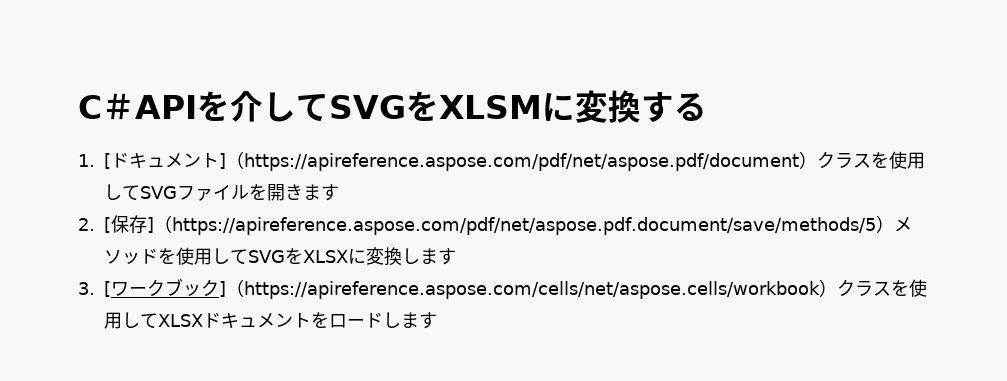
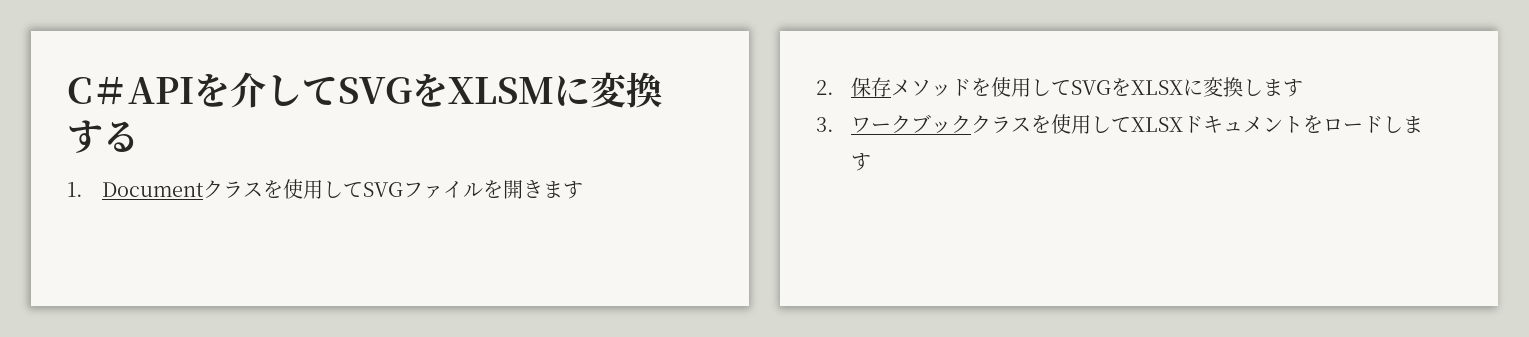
[104,151,817,171] [ドキュメント]（https://apireference.aspose.com/pdf/net/aspose.pdf/document） -> [102,182,205,197] Document
[104,215,894,235] [保存]（https://apireference.aspose.com/pdf/net/aspose.pdf.document/save/methods/5） -> [851,77,892,97] 保存
[104,281,111,297] [ -> (834, 124) none
[219,279,837,299] ]（https://apireference.aspose.com/cells/net/aspose.cells/workbook） -> (972, 124) none

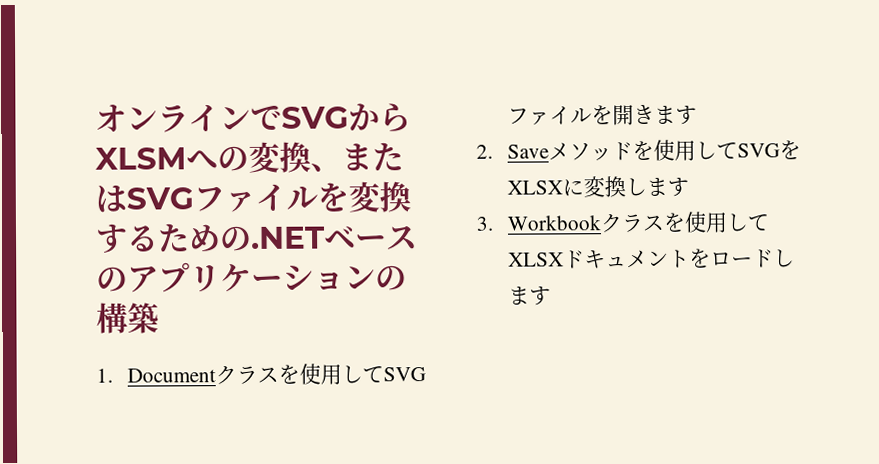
[67,72,662,108] [67,120,139,153] C＃APIを介してSVGをXLSMに変換する -> [95,103,411,133] [95,141,404,173] [95,181,411,213] [95,223,418,254] [96,262,407,293] [96,302,159,334] オンラインでSVGからXLSMへの変換、またはSVGファイルを変換するための.NETベースのアプリケーションの構築
[851,77,892,97] 保存 -> [507,144,550,159] Save
[851,114,972,134] ワークブック -> [507,215,602,231] Workbook

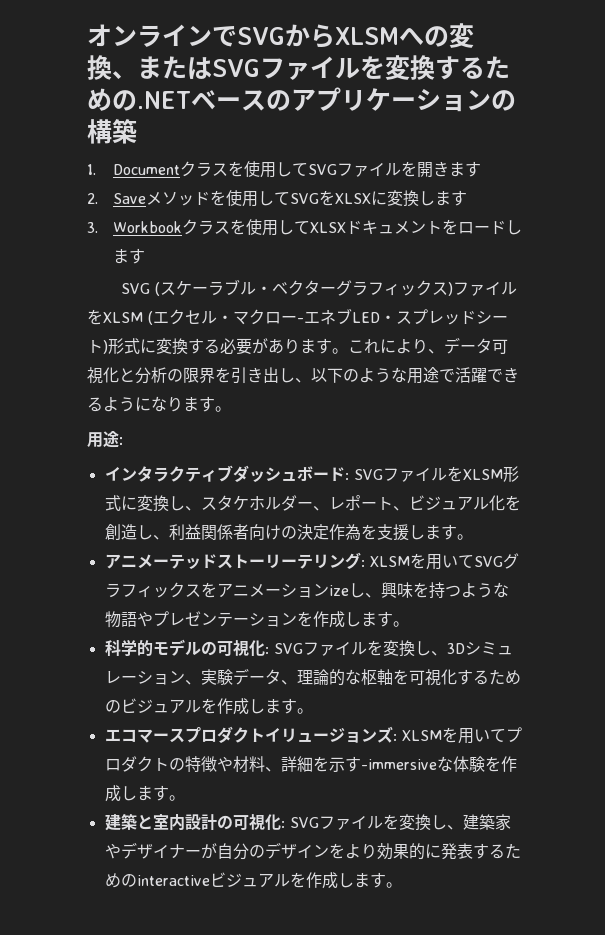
(552, 296) none -> [121,279,518,296] [87,308,508,325] [87,337,508,355] [87,367,519,384] [87,396,231,412] [87,431,123,448] [104,465,519,482] [104,495,521,512] [104,524,473,541] [104,552,519,570] [104,582,509,599] [104,611,409,628] [104,639,513,657] [104,668,521,686] [104,698,313,715] [104,726,522,744] [104,756,517,772] [104,785,185,802] [104,813,511,831] [104,842,521,860] [104,872,402,889] // SVG (スケーラブル・ベクターグラフィックス)ファイルをXLSM (エクセル・マクロー-エネブLED・スプレッドシート)形式に変換する必要があります。これにより、データ可視化と分析の限界を引き出し、以下のような用途で活躍できるようになります。 // 用途: // インタラクティブダッシュボード: SVGファイルをXLSM形式に変換し、スタケホルダー、レポート、ビジュアル化を創造し、利益関係者向けの決定作為を支援します。 // アニメーテッドストーリーテリング: XLSMを用いてSVGグラフィックスをアニメーションizeし、興味を持つような物語やプレゼンテーションを作成します。 // 科学的モデルの可視化: SVGファイルを変換し、3Dシミュレーション、実験データ、理論的な枢軸を可視化するためのビジュアルを作成します。 // エコマースプロダクトイリュージョンズ: XLSMを用いてプロダクトの特徴や材料、詳細を示す-immersiveな体験を作成します。 // 建築と室内設計の可視化: SVGファイルを変換し、建築家やデザイナーが自分のデザインをより効果的に発表するためのinteractiveビジュアルを作成します。

